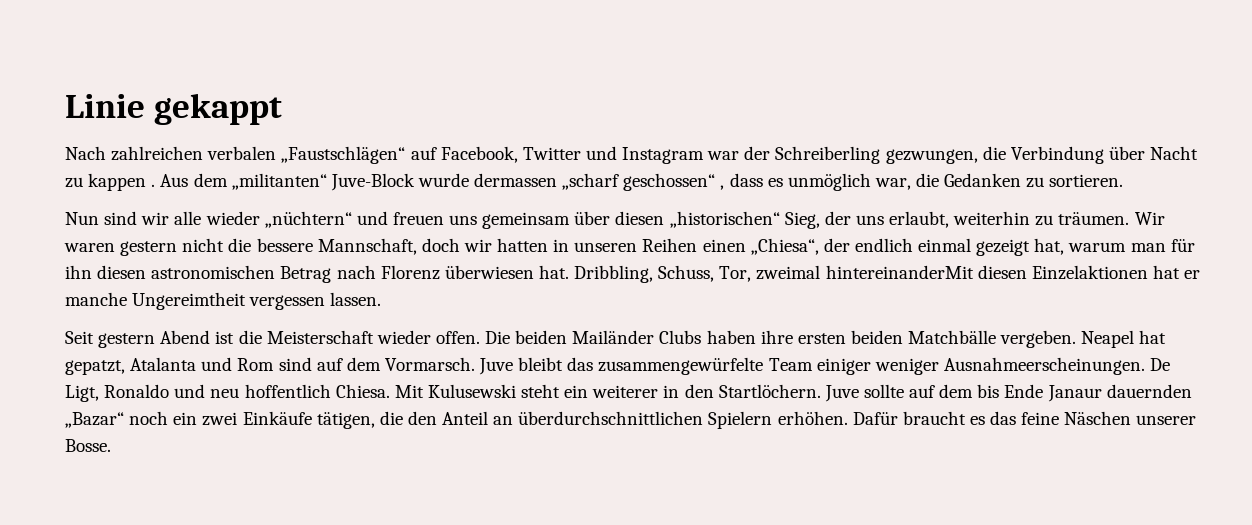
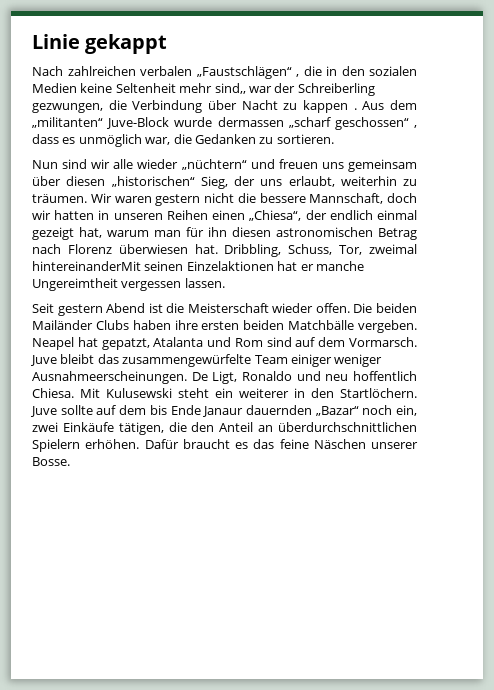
[410,146,705,164] auf Facebook, Twitter und Instagram -> [296,66,417,77] [32,83,246,94] , die in den sozialen Medien keine Seltenheit mehr sind,,
[977,265,1027,279] diesen -> [144,261,184,271] seinen
[173,412,198,425] ein -> [395,405,417,416] ein,

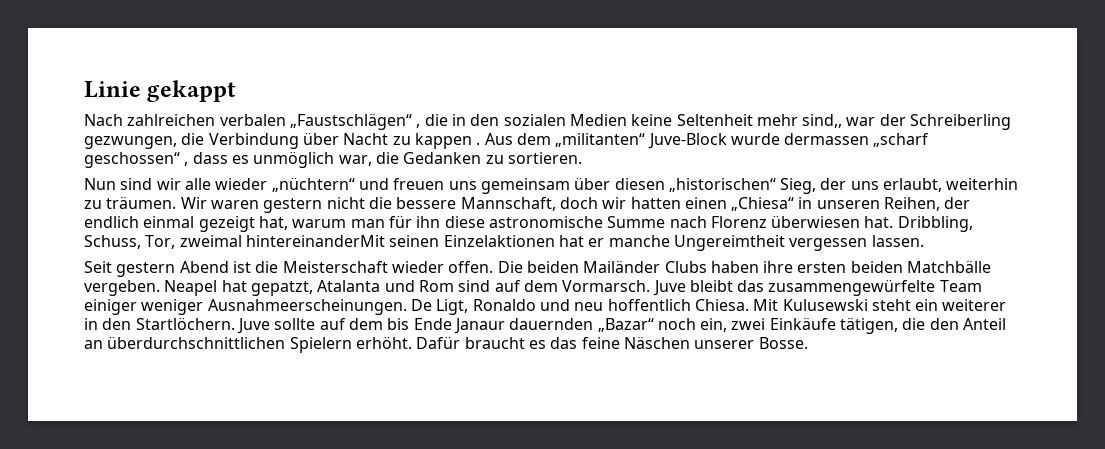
[98,210,302,221] in unseren Reihen einen „Chiesa“, -> [684,197,941,211] einen „Chiesa“ in unseren Reihen,
[232,227,417,240] diesen astronomischen Betrag -> [444,216,666,228] diese astronomische Summe
[85,439,140,449] erhöhen. -> [355,336,412,349] erhöht.

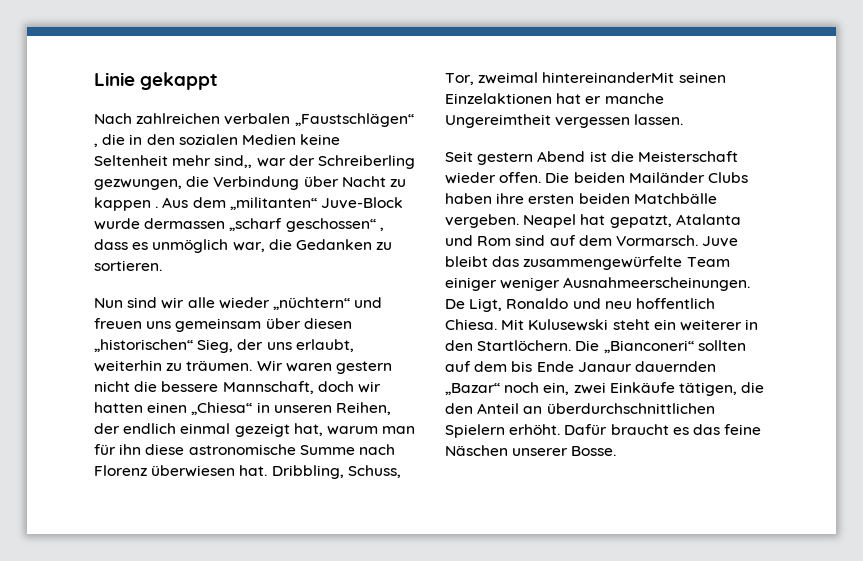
[236,318,316,334] Juve sollte -> [575,340,746,353] Die „Bianconeri“ sollten

